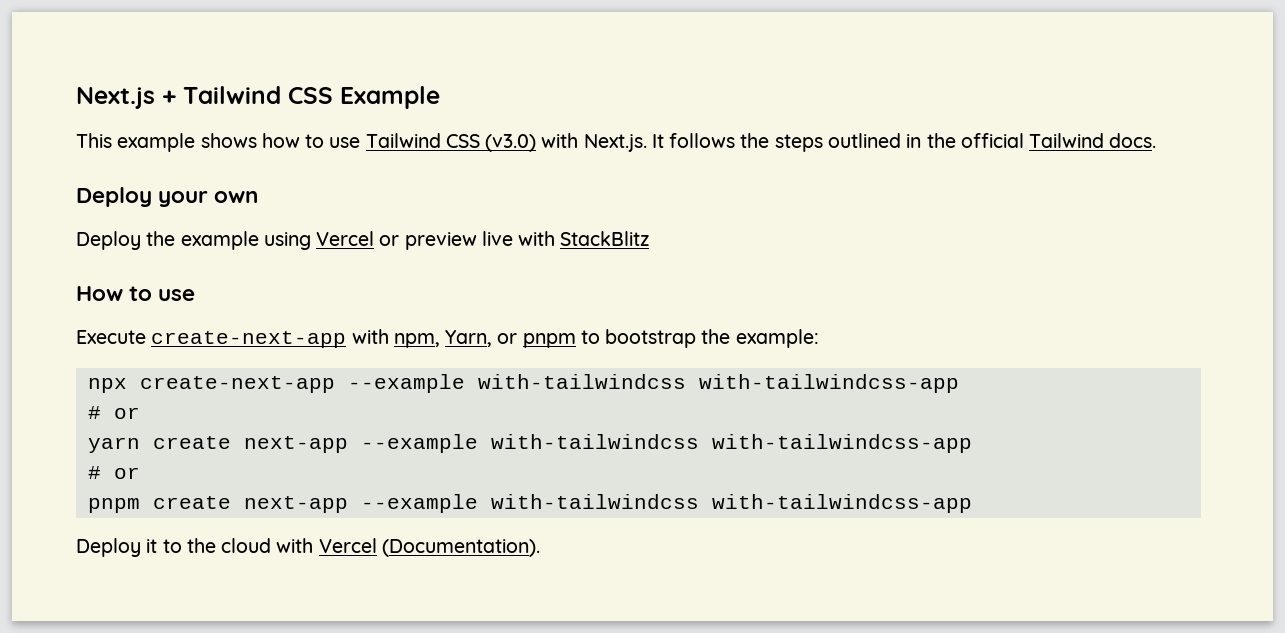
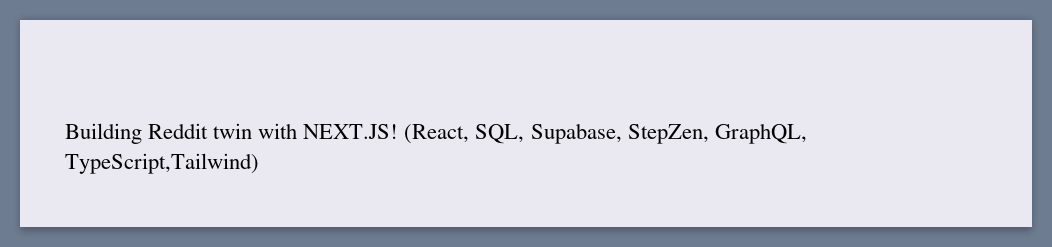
[76,86,440,109] [76,133,1157,152] [76,187,259,207] [76,231,650,250] [76,286,196,301] [76,329,819,348] [87,374,959,393] [87,406,140,419] [87,434,972,453] [87,466,140,479] [87,494,972,513] [76,538,540,557] Next.js + Tailwind CSS Example // This example shows how to use Tailwind CSS (v3.0) with Next.js. It follows the steps outlined in the official Tailwind docs. // Deploy your own // Deploy the example using Vercel or preview live with StackBlitz // How to use // Execute create-next-app with npm, Yarn, or pnpm to bootstrap the example: // npx create-next-app --example with-tailwindcss with-tailwindcss-app // # or // yarn create next-app --example with-tailwindcss with-tailwindcss-app // # or // pnpm create next-app --example with-tailwindcss with-tailwindcss-app // Deploy it to the cloud with Vercel (Documentation). -> [65,123,807,144] [65,153,259,174] Building Reddit twin with NEXT.JS! (React, SQL, Supabase, StepZen, GraphQL, TypeScript,Tailwind)

